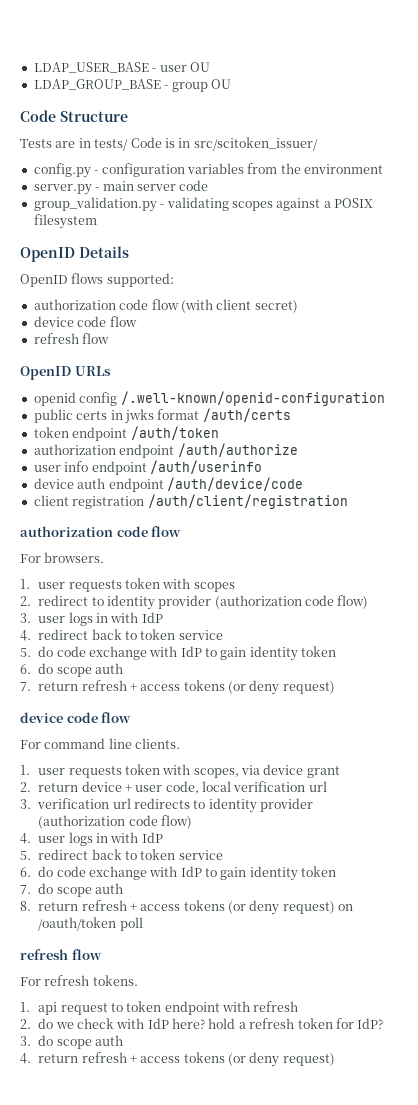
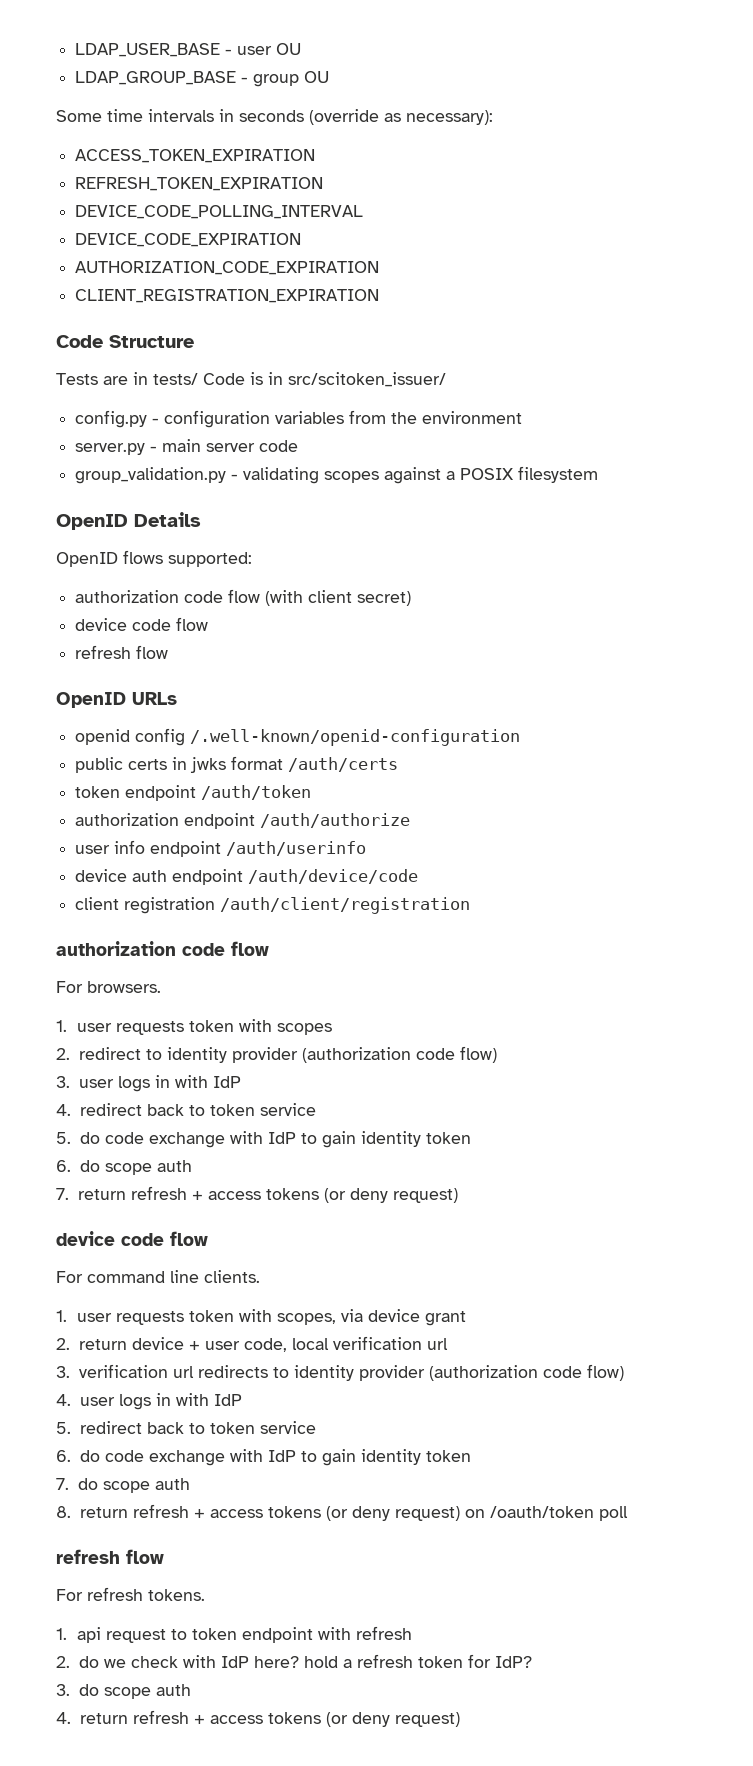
(231, 84) none -> [56,109,493,125] [75,149,316,163] [75,177,324,191] [75,205,364,219] [75,233,302,247] [75,261,380,275] [75,289,380,303] // Some time intervals in seconds (override as necessary): // ACCESS_TOKEN_EXPIRATION // REFRESH_TOKEN_EXPIRATION // DEVICE_CODE_POLLING_INTERVAL // DEVICE_CODE_EXPIRATION // AUTHORIZATION_CODE_EXPIRATION // CLIENT_REGISTRATION_EXPIRATION

